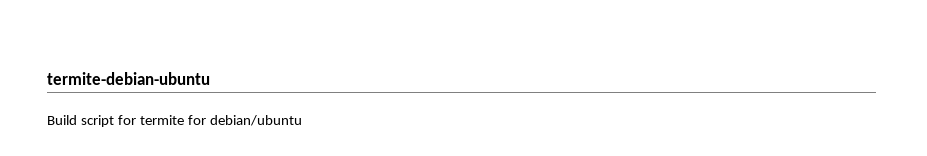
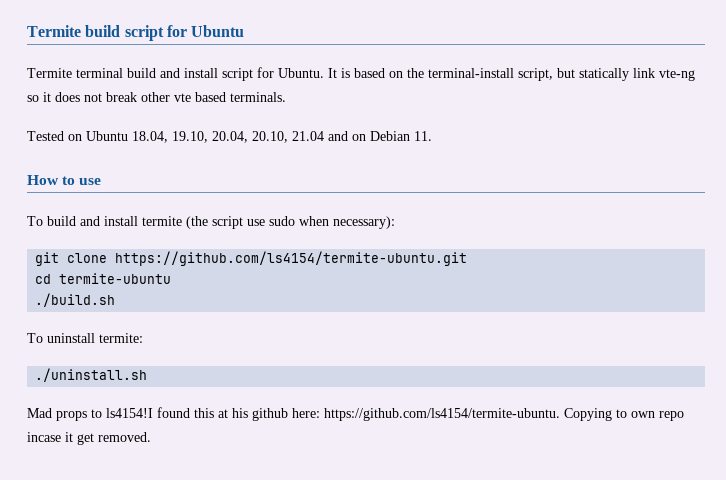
[47,72,210,85] [47,115,302,127] termite-debian-ubuntu // Build script for termite for debian/ubuntu -> [27,25,245,41] [27,67,695,81] [27,92,286,102] [27,131,432,143] [27,175,102,185] [27,216,395,229] [35,251,468,266] [35,273,172,284] [35,293,116,307] [27,333,143,343] [35,368,148,382] [27,407,684,421] [27,432,151,445] Termite build script for Ubuntu // Termite terminal build and install script for Ubuntu. It is based on the terminal-install script, but statically link vte-ng so it does not break other vte based terminals. // Tested on Ubuntu 18.04, 19.10, 20.04, 20.10, 21.04 and on Debian 11. // How to use // To build and install termite (the script use sudo when necessary): // git clone https://github.com/ls4154/termite-ubuntu.git // cd termite-ubuntu // ./build.sh // To uninstall termite: // ./uninstall.sh // Mad props to ls4154!I found this at his github here: https://github.com/ls4154/termite-ubuntu. Copying to own repo incase it get removed.

